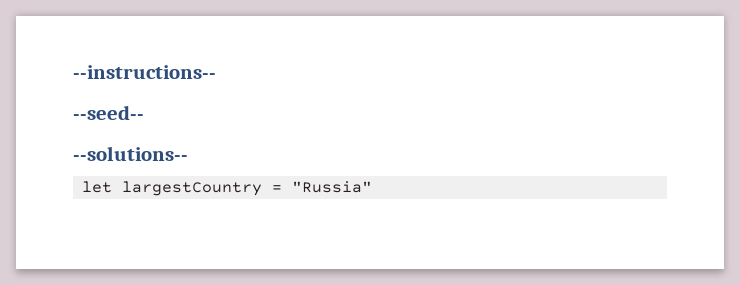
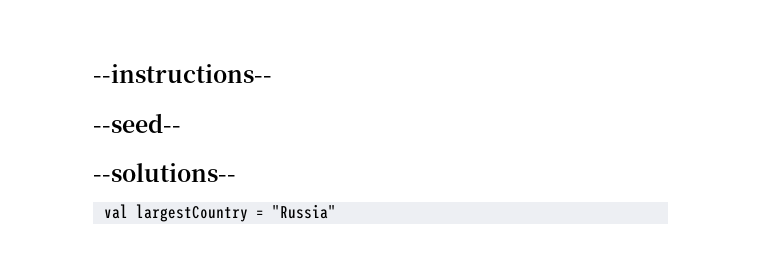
[81,181,112,193] let -> [103,204,128,219] val

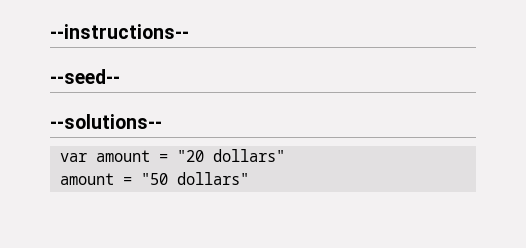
[103,204,336,222] val largestCountry = "Russia" -> [59,149,285,162] [59,172,249,185] var amount = "20 dollars" // amount = "50 dollars"

